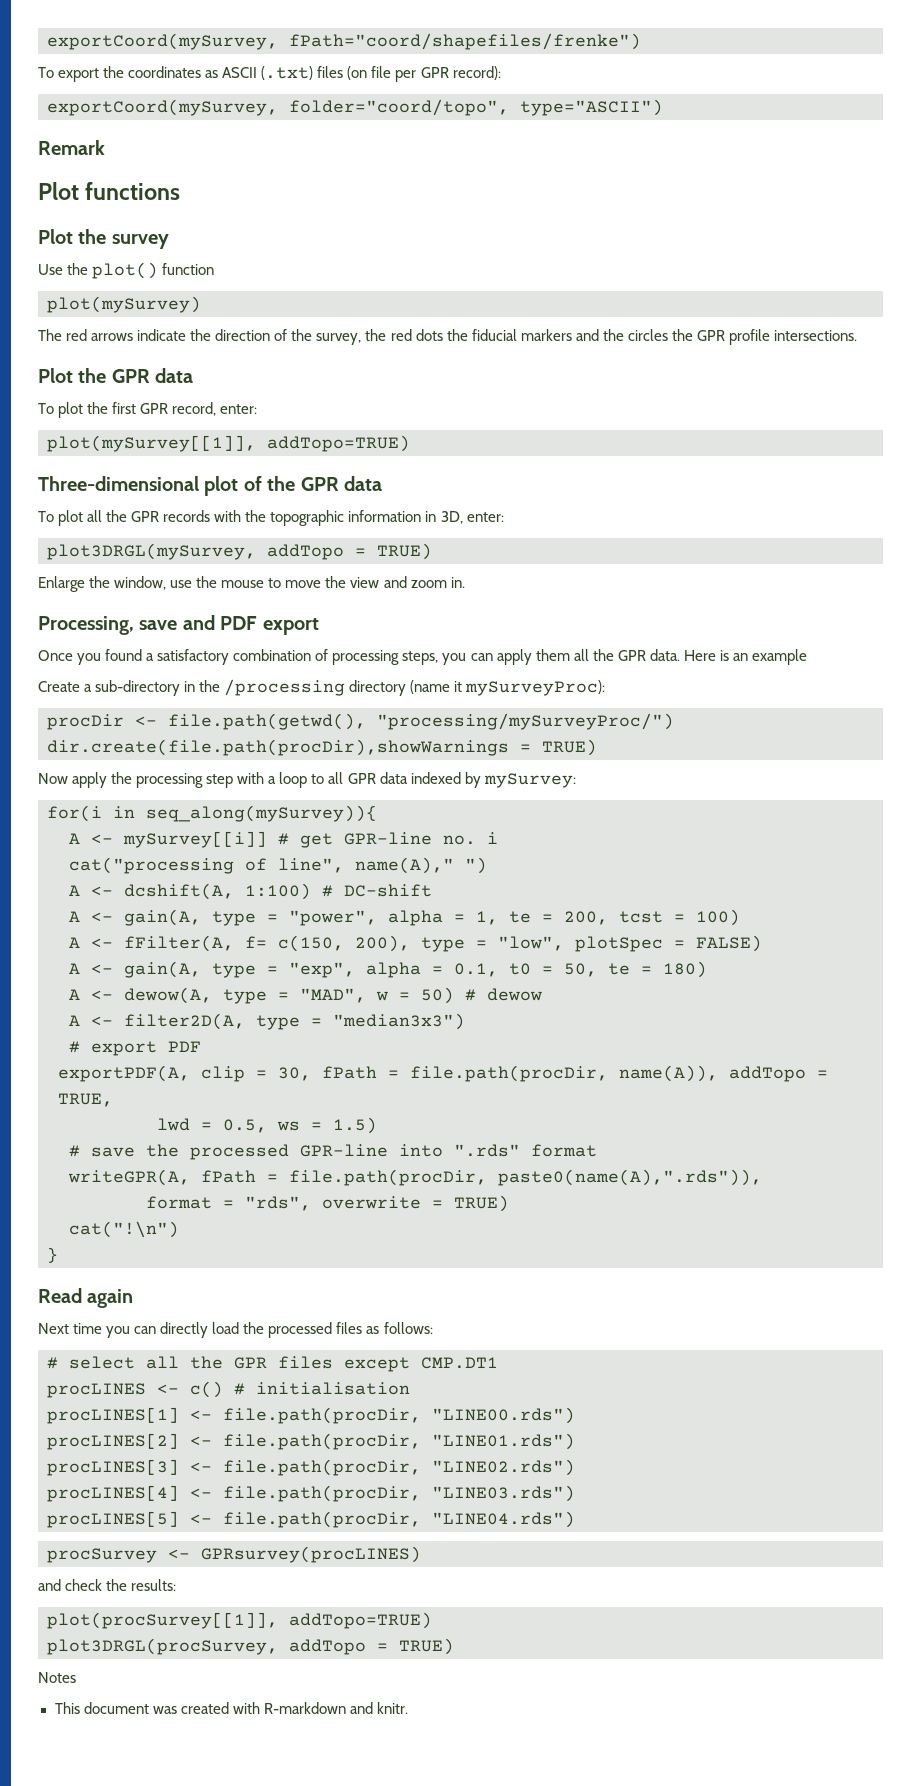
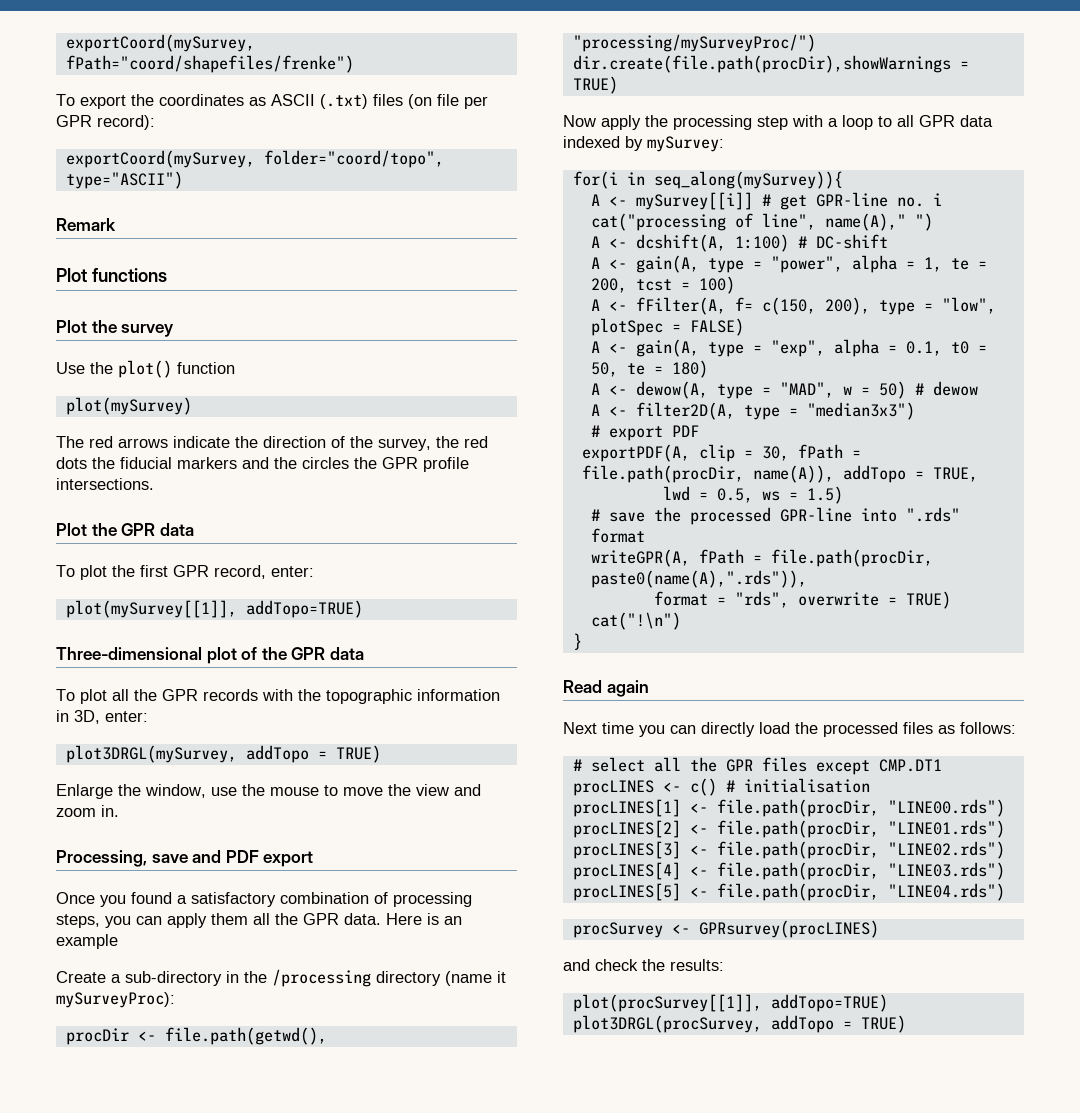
[38,1672,76,1683] [54,1702,408,1714] // Notes // This document was created with R-markdown and knitr. -> (906, 1024) none

